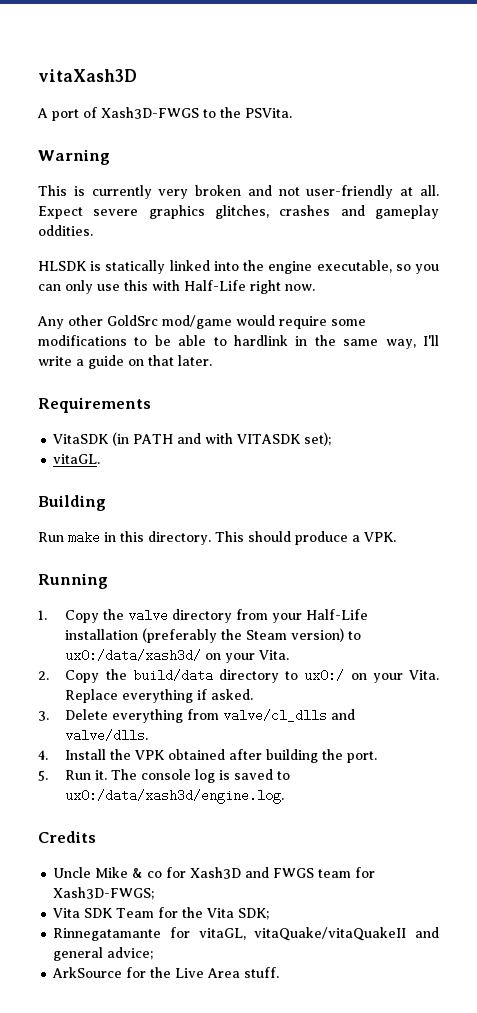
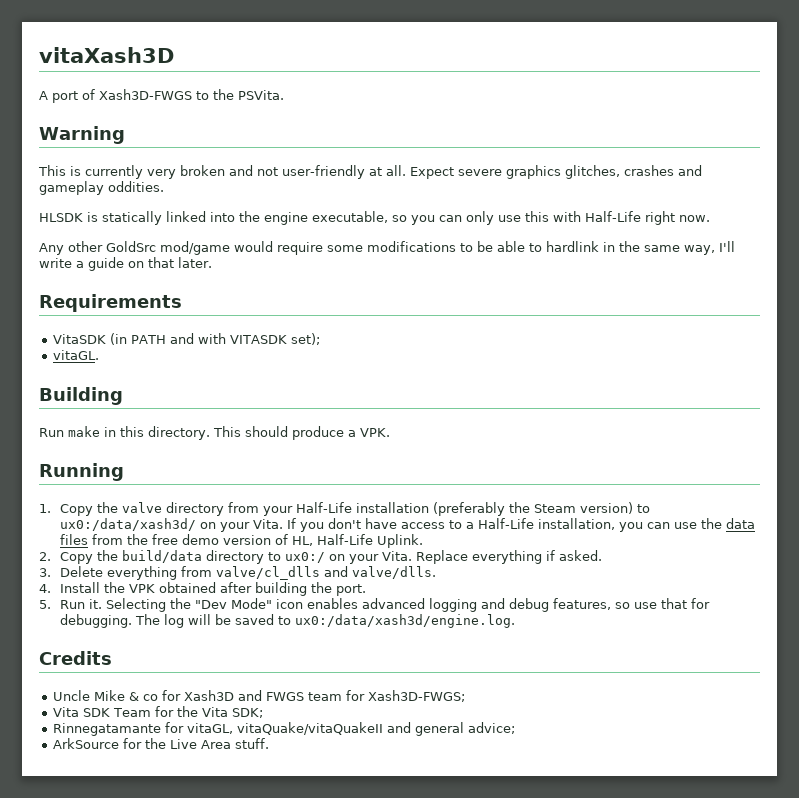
(290, 655) none -> [286,518,755,532] [59,534,423,548] If you don't have access to a Half-Life installation, you can use the data files from the free demo version of HL, Half-Life Uplink.
[111,769,231,783] The console log is -> [105,598,710,612] [59,614,231,628] Selecting the "Dev Mode" icon enables advanced logging and debug features, so use that for debugging. The log will be

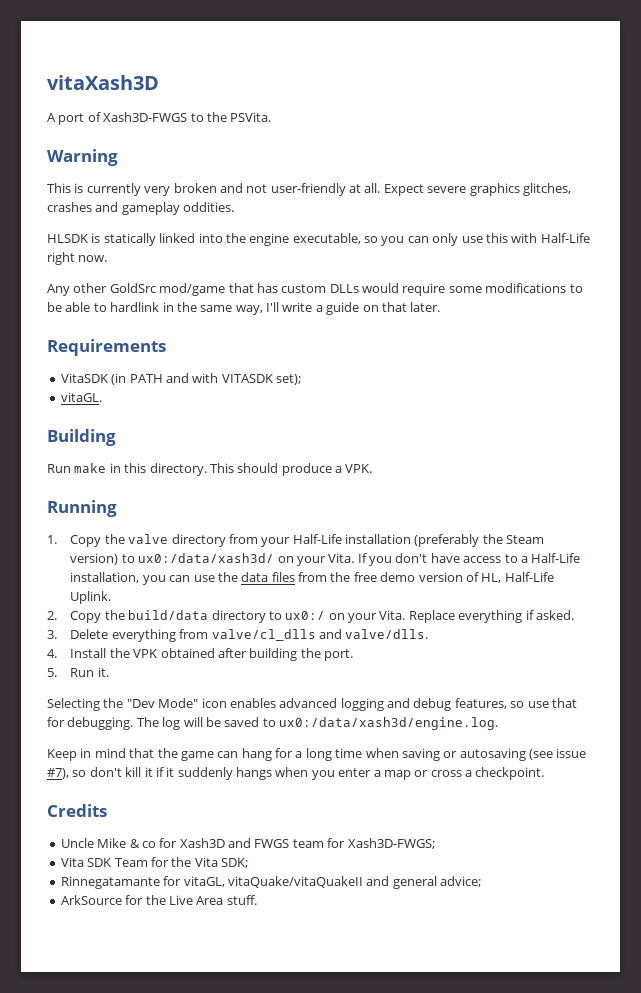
(230, 248) none -> [228,283,359,293] that has custom DLLs
(102, 604) none -> (109, 672) //
(515, 621) none -> [47,748,587,761] [47,767,545,780] // Keep in mind that the game can hang for a long time when saving or autosaving (see issue #7), so don't kill it if it suddenly hangs when you enter a map or cross a checkpoint.

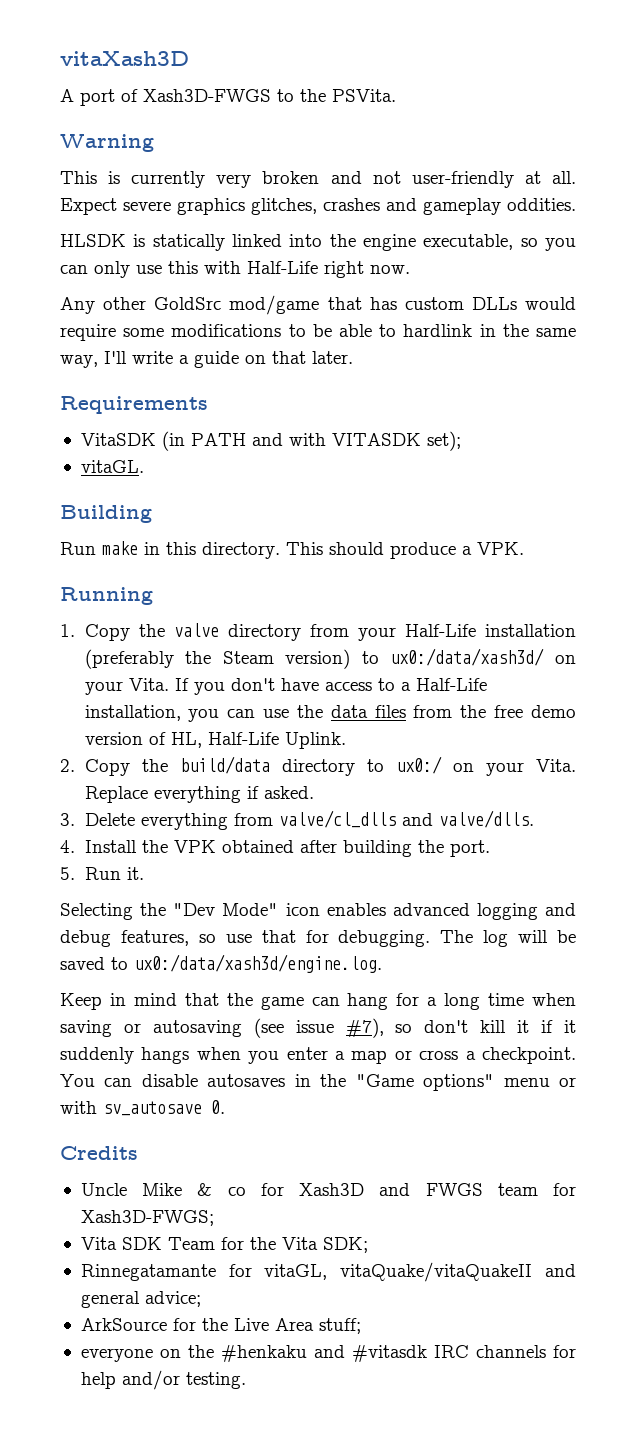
(545, 773) none -> [60,1074,576,1091] [60,1100,225,1116] You can disable autosaves in the "Game options" menu or with sv_autosave 0.
[226,895,257,905] stuff. -> [318,1318,361,1334] [80,1345,576,1362] [80,1370,246,1390] stuff; // everyone on the #henkaku and #vitasdk IRC channels for help and/or testing.

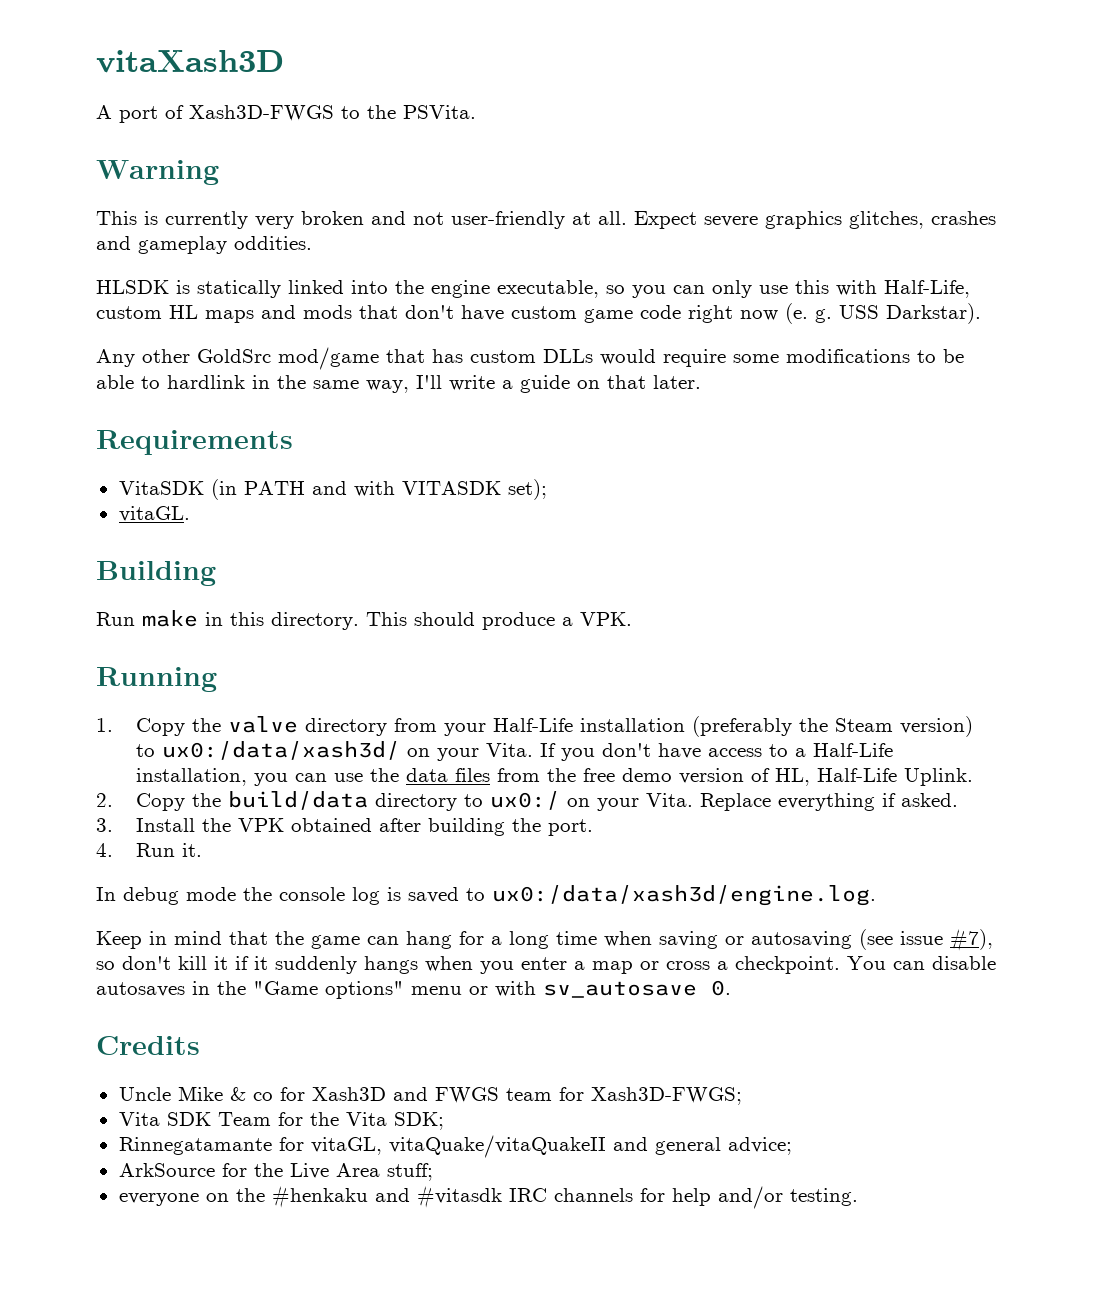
[247,261,410,278] Half-Life right now. -> [884,280,970,298] [96,303,981,324] Half-Life, custom HL maps and mods that don't have custom game code right now (e. g. USS Darkstar).
[84,810,534,830] [60,840,75,853] Delete everything from valve/cl_dlls and valve/dlls. // 4. -> (113, 825) none
[60,867,75,880] 5. -> [96,843,113,857] 4.
[60,903,576,920] [60,930,576,947] Selecting the "Dev Mode" icon enables advanced logging and debug features, so use that for debugging. The log will be -> [96,887,401,905] In debug mode the console log is

